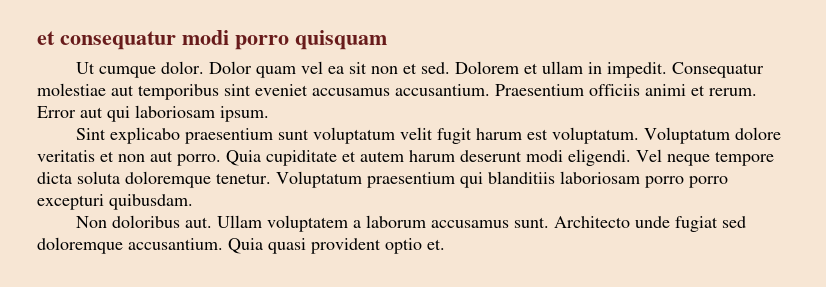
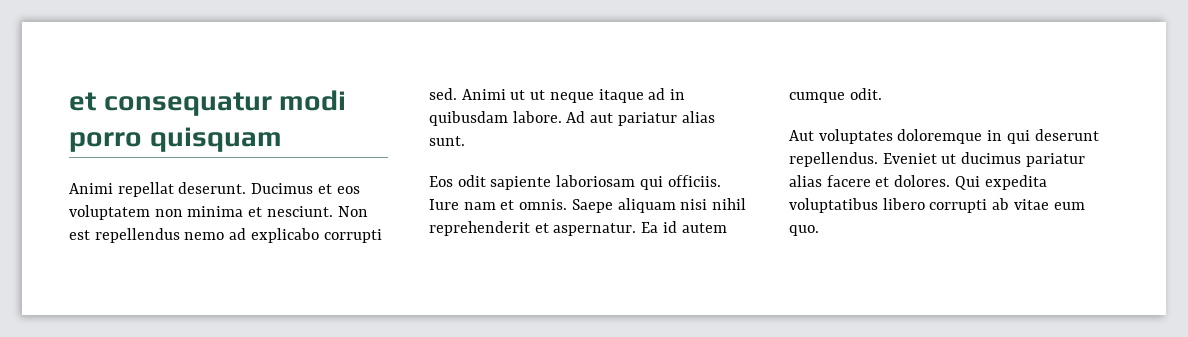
[76,61,765,78] [37,83,757,100] [37,105,269,122] [76,127,782,144] [37,149,774,166] [37,171,728,188] [37,194,193,210] [76,215,747,232] [37,237,445,254] Ut cumque dolor. Dolor quam vel ea sit non et sed. Dolorem et ullam in impedit. Consequatur molestiae aut temporibus sint eveniet accusamus accusantium. Praesentium officiis animi et rerum. Error aut qui laboriosam ipsum. // Sint explicabo praesentium sunt voluptatum velit fugit harum est voluptatum. Voluptatum dolore veritatis et non aut porro. Quia cupiditate et autem harum deserunt modi eligendi. Vel neque tempore dicta soluta doloremque tenetur. Voluptatum praesentium qui blanditiis laboriosam porro porro excepturi quibusdam. // Non doloribus aut. Ullam voluptatem a laborum accusamus sunt. Architecto unde fugiat sed doloremque accusantium. Quia quasi provident optio et. -> [69,182,360,197] [69,205,368,220] [69,228,382,243] [429,88,686,103] [429,111,715,126] [429,136,465,146] [429,175,721,190] [429,198,747,213] [429,221,727,236] [789,88,882,103] [789,129,1099,144] [789,152,1085,167] [789,175,1047,190] [789,198,1085,213] [789,225,819,236] Animi repellat deserunt. Ducimus et eos voluptatem non minima et nesciunt. Non est repellendus nemo ad explicabo corrupti sed. Animi ut ut neque itaque ad in quibusdam labore. Ad aut pariatur alias sunt. // Eos odit sapiente laboriosam qui officiis. Iure nam et omnis. Saepe aliquam nisi nihil reprehenderit et aspernatur. Ea id autem cumque odit. // Aut voluptates doloremque in qui deserunt repellendus. Eveniet ut ducimus pariatur alias facere et dolores. Qui expedita voluptatibus libero corrupti ab vitae eum quo.

